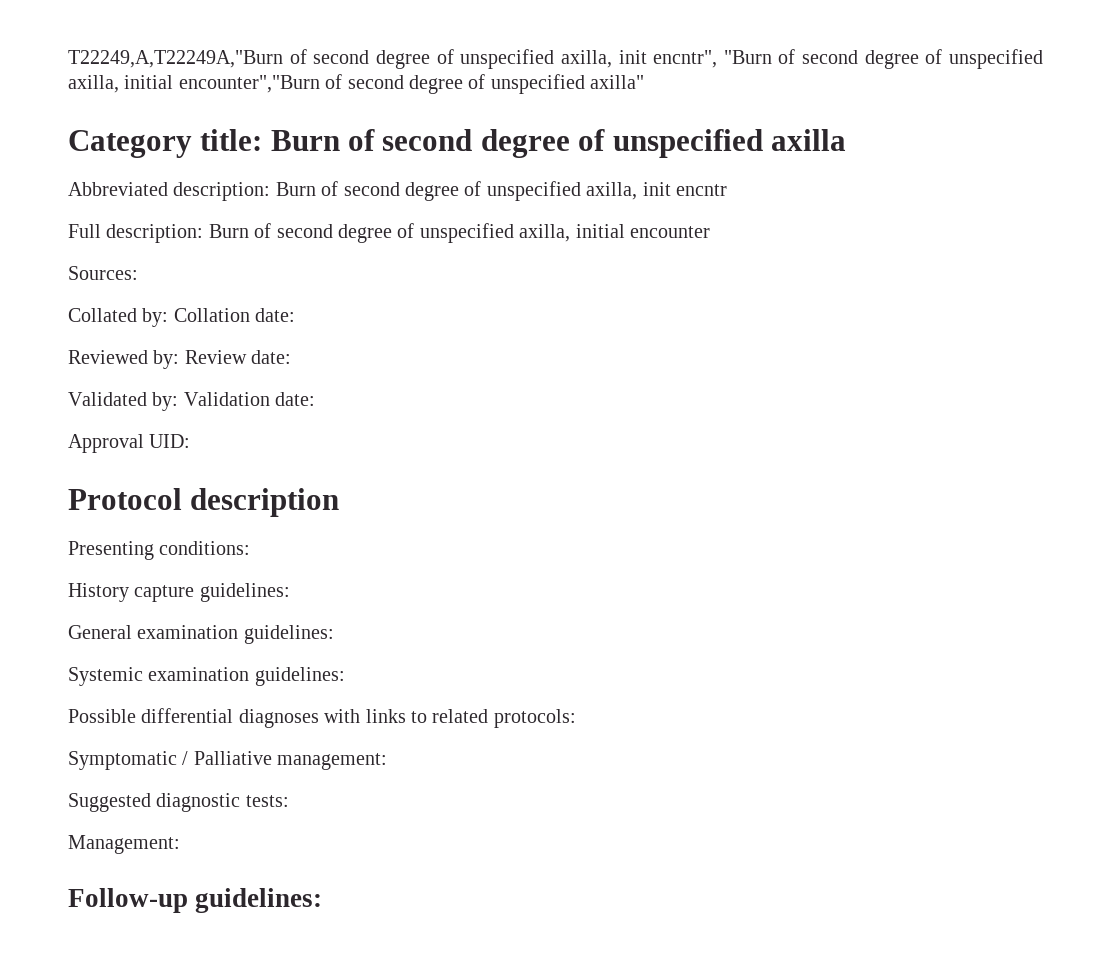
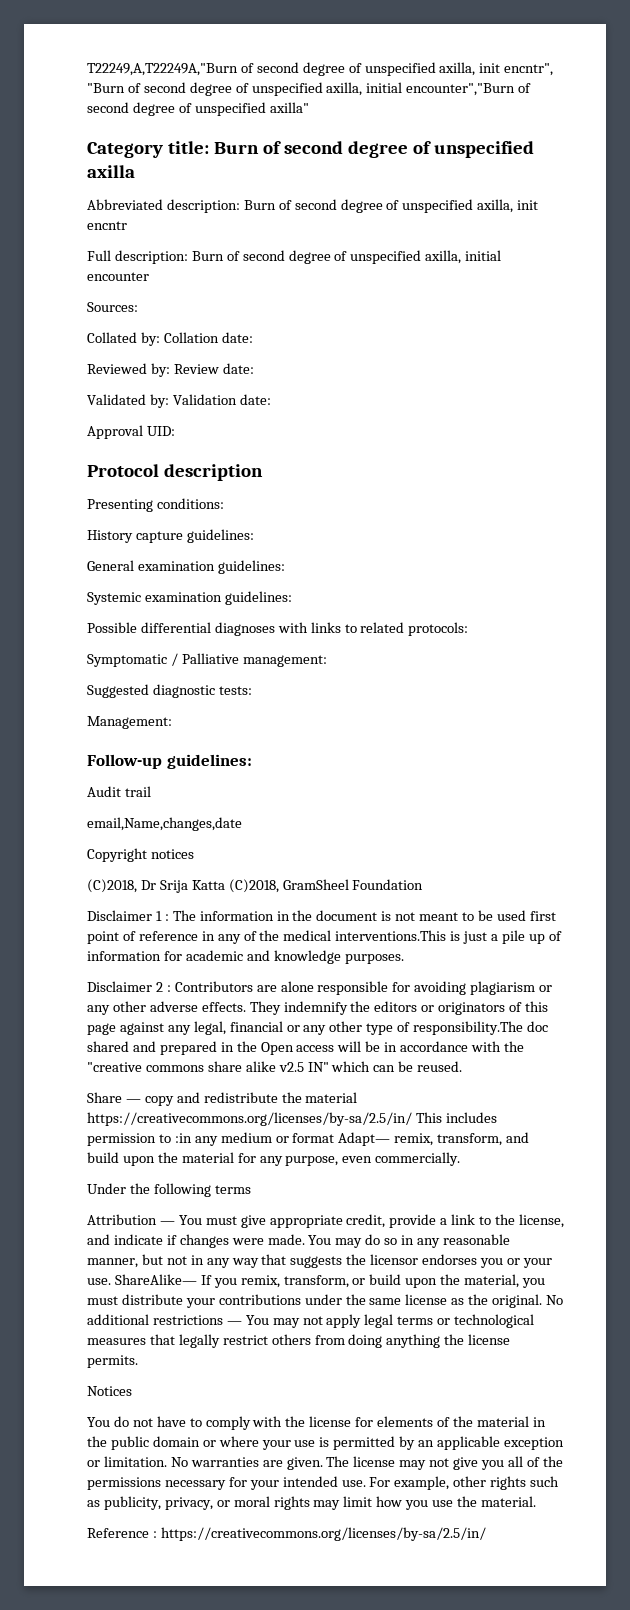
(323, 900) none -> [87,786,151,797] [87,817,242,831] [87,848,194,862] [87,879,424,893] [87,910,556,921] [87,930,562,944] [87,950,404,964] [87,981,553,995] [87,1001,549,1015] [87,1021,549,1035] [87,1041,524,1055] [87,1061,463,1072] [87,1092,358,1106] [87,1112,497,1126] [87,1132,530,1146] [87,1152,461,1166] [87,1183,251,1197] [87,1214,564,1228] [87,1234,510,1248] [87,1254,552,1268] [87,1274,546,1288] [87,1294,564,1308] [87,1314,535,1328] [87,1334,511,1348] [87,1355,138,1368] [87,1386,132,1396] [87,1416,546,1430] [87,1436,564,1450] [87,1456,563,1470] [87,1476,560,1490] [87,1496,536,1510] [87,1527,486,1541] // Audit trail // email,Name,changes,date // Copyright notices // (C)2018, Dr Srija Katta (C)2018, GramSheel Foundation // Disclaimer 1 : The information in the document is not meant to be used first point of reference in any of the medical interventions.This is just a pile up of information for academic and knowledge purposes. // Disclaimer 2 : Contributors are alone responsible for avoiding plagiarism or any other adverse effects. They indemnify the editors or originators of this page against any legal, financial or any other type of responsibility.The doc shared and prepared in the Open access will be in accordance with the "creative commons share alike v2.5 IN" which can be reused. // Share — copy and redistribute the material https://creativecommons.org/licenses/by-sa/2.5/in/ This includes permission to :in any medium or format Adapt— remix, transform, and build upon the material for any purpose, even commercially. // Under the following terms // Attribution — You must give appropriate credit, provide a link to the license, and indicate if changes were made. You may do so in any reasonable manner, but not in any way that suggests the licensor endorses you or your use. ShareAlike— If you remix, transform, or build upon the material, you must distribute your contributions under the same license as the original. No additional restrictions — You may not apply legal terms or technological measures that legally restrict others from doing anything the license permits. // Notices // You do not have to comply with the license for elements of the material in the public domain or where your use is permitted by an applicable exception or limitation. No warranties are given. The license may not give you all of the permissions necessary for your intended use. For example, other rights such as publicity, privacy, or moral rights may limit how you use the material. // Reference : https://creativecommons.org/licenses/by-sa/2.5/in/

